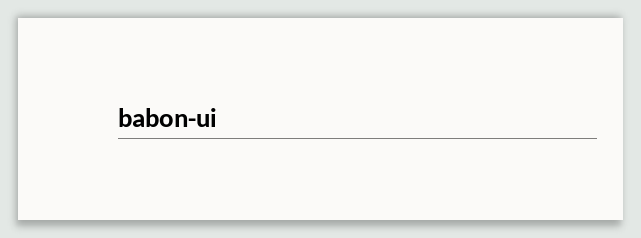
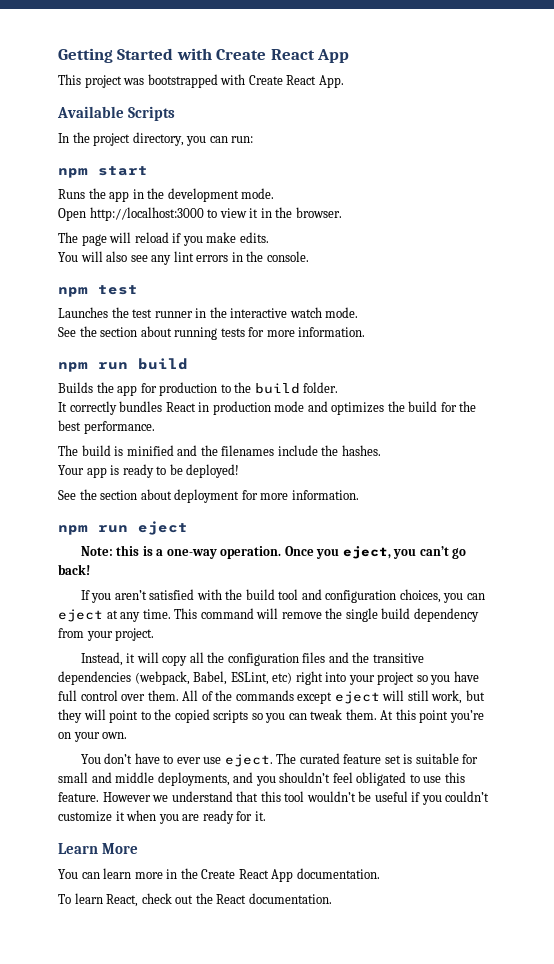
[118,108,217,127] babon-ui -> [58,48,350,63] [58,74,344,88] [57,106,176,121] [58,132,254,146] [58,166,148,178] [58,188,275,202] [58,207,342,221] [58,232,269,246] [58,251,309,265] [58,285,138,297] [58,307,359,318] [58,326,366,340] [58,358,188,372] [58,382,339,396] [58,401,477,415] [58,420,155,434] [58,445,381,456] [58,464,240,478] [58,489,359,503] [58,521,188,535] [80,545,467,559] [58,564,90,575] [80,589,485,603] [58,608,479,622] [58,628,155,641] [80,652,424,666] [58,671,479,685] [58,690,485,704] [58,709,484,723] [58,732,128,742] [80,753,479,767] [58,772,465,786] [58,791,490,805] [58,810,266,824] [58,843,139,854] [58,868,380,882] [58,893,332,907] Getting Started with Create React App // This project was bootstrapped with Create React App. // Available Scripts // In the project directory, you can run: // npm start // Runs the app in the development mode. // Open http://localhost:3000 to view it in the browser. // The page will reload if you make edits. // You will also see any lint errors in the console. // npm test // Launches the test runner in the interactive watch mode. // See the section about running tests for more information. // npm run build // Builds the app for production to the build folder. // It correctly bundles React in production mode and optimizes the build for the best performance. // The build is minified and the filenames include the hashes. // Your app is ready to be deployed! // See the section about deployment for more information. // npm run eject // Note: this is a one-way operation. Once you eject, you can’t go back! // If you aren’t satisfied with the build tool and configuration choices, you can eject at any time. This command will remove the single build dependency from your project. // Instead, it will copy all the configuration files and the transitive dependencies (webpack, Babel, ESLint, etc) right into your project so you have full control over them. All of the commands except eject will still work, but they will point to the copied scripts so you can tweak them. At this point you’re on your own. // You don’t have to ever use eject. The curated feature set is suitable for small and middle deployments, and you shouldn’t feel obligated to use this feature. However we understand that this tool wouldn’t be useful if you couldn’t customize it when you are ready for it. // Learn More // You can learn more in the Create React App documentation. // To learn React, check out the React documentation.

